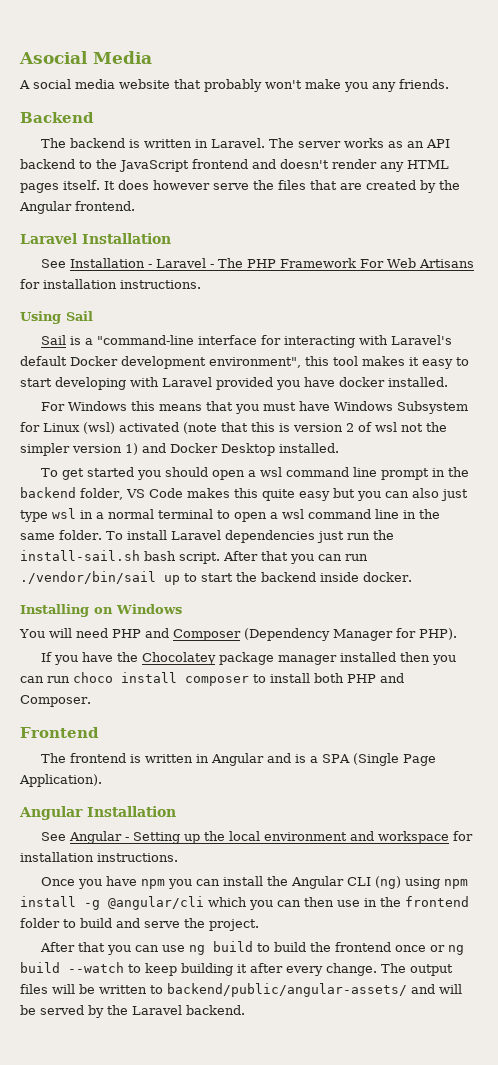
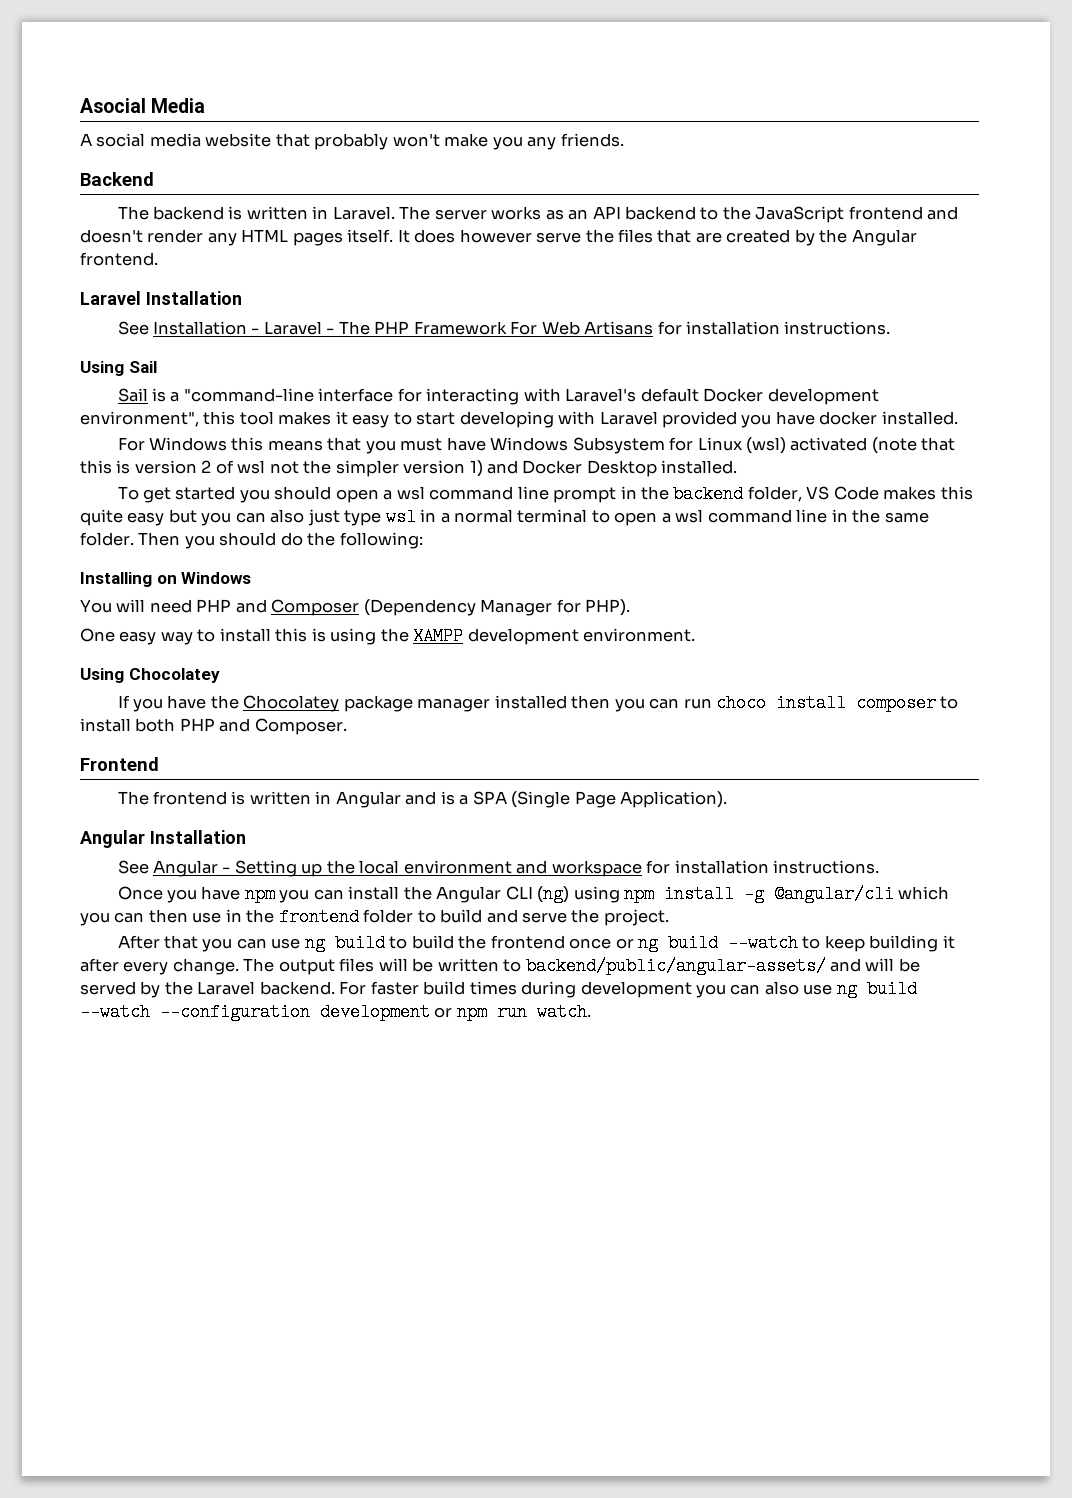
[105,530,394,543] [20,550,368,564] [20,571,412,585] To install Laravel dependencies just run the install-sail.sh bash script. After that you can run ./vendor/bin/sail up to start the backend inside docker. -> [138,532,423,549] Then you should do the following:
(457, 634) none -> [80,627,696,645] [80,668,220,683] // One easy way to install this is using the XAMPP development environment. // Using Chocolatey
(245, 1010) none -> [339,980,917,998] [80,1003,591,1021] For faster build times during development you can also use ng build --watch --configuration development or npm run watch.

